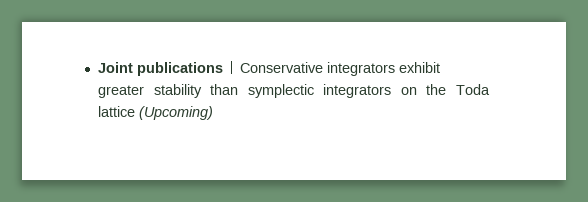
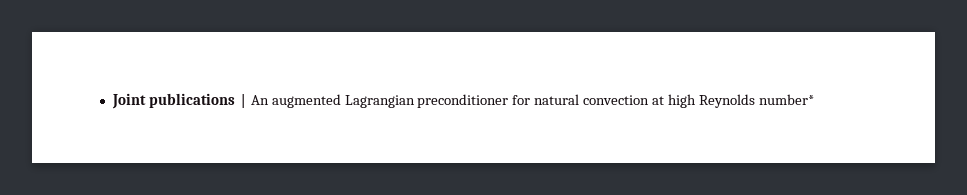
[239,62,440,76] [97,84,490,98] [97,106,213,120] Conservative integrators exhibit greater stability than symplectic integrators on the Toda lattice (Upcoming) -> [250,94,814,108] An augmented Lagrangian preconditioner for natural convection at high Reynolds number*

